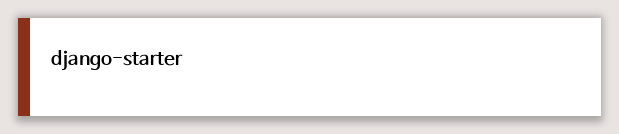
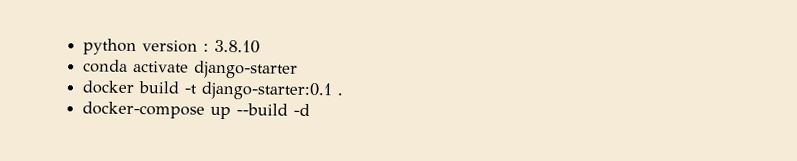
[51,50,183,71] django-starter -> [83,38,261,56] [83,59,299,79] [82,80,344,101] [82,101,311,120] python version : 3.8.10 // conda activate django-starter // docker build -t django-starter:0.1 . // docker-compose up --build -d

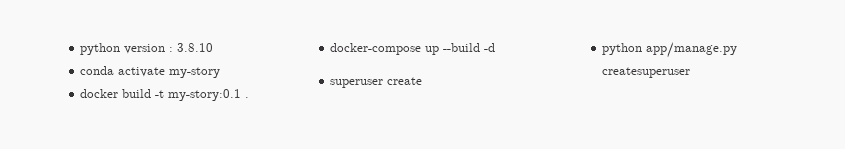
[194,60,299,79] django-starter -> [169,67,221,78] my-story
[201,81,333,101] django-starter:0.1 -> [168,89,242,101] my-story:0.1
(311, 110) none -> [330,77,423,88] [602,42,738,58] [602,67,691,78] // superuser create // python app/manage.py createsuperuser

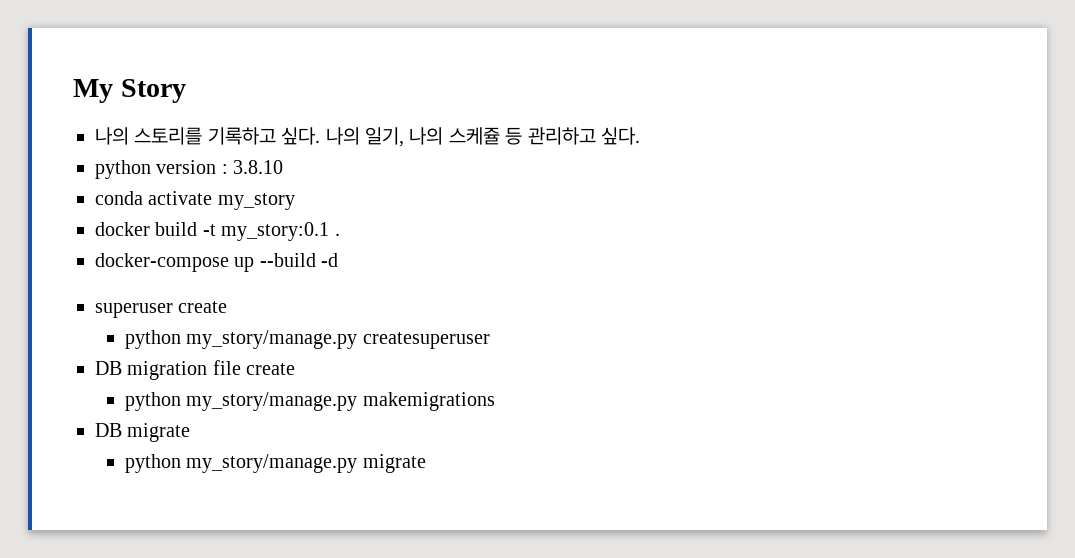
(80, 49) none -> [73,79,186,103] [95,127,640,147] My Story // 나의 스토리를 기록하고 싶다. 나의 일기, 나의 스케쥴 등 관리하고 싶다. //
[169,67,221,78] my-story -> [217,193,295,210] my_story
[168,89,242,101] my-story:0.1 -> [221,222,330,241] my_story:0.1
[646,42,738,58] app/manage.py -> [186,330,358,349] my_story/manage.py
(691, 72) none -> [95,360,296,380] [125,392,495,411] [95,423,191,442] [125,454,426,473] // DB migration file create // python my_story/manage.py makemigrations // DB migrate // python my_story/manage.py migrate

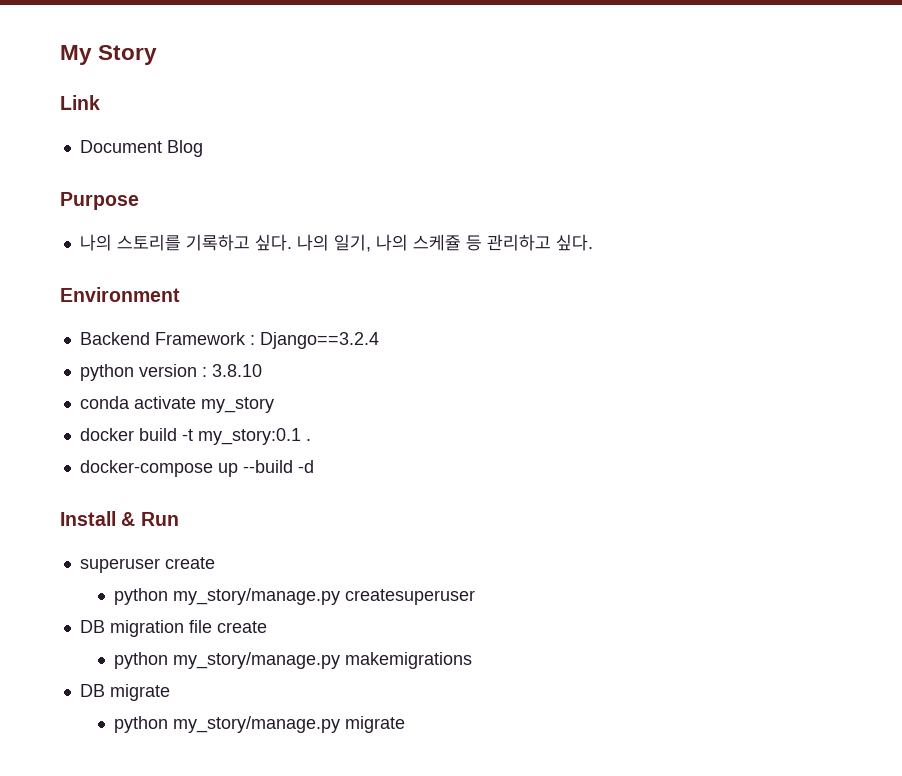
(186, 91) none -> [60,95,100,110] [79,140,203,157] [60,192,139,210] // Link // Document Blog // Purpose
(640, 136) none -> [60,287,180,302] [79,332,379,349] // Environment // Backend Framework : Django==3.2.4
(339, 260) none -> [60,511,179,526] // Install & Run

